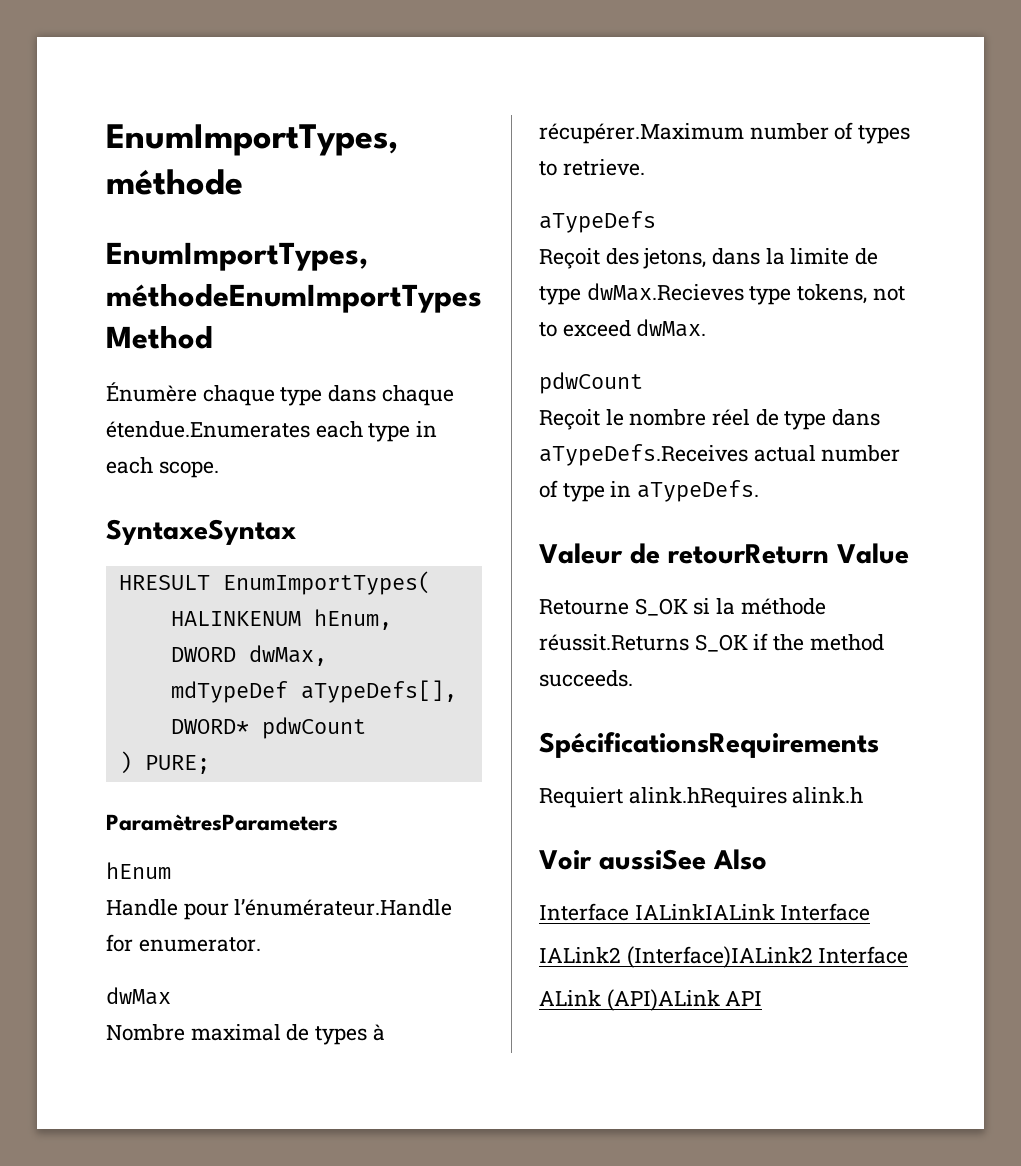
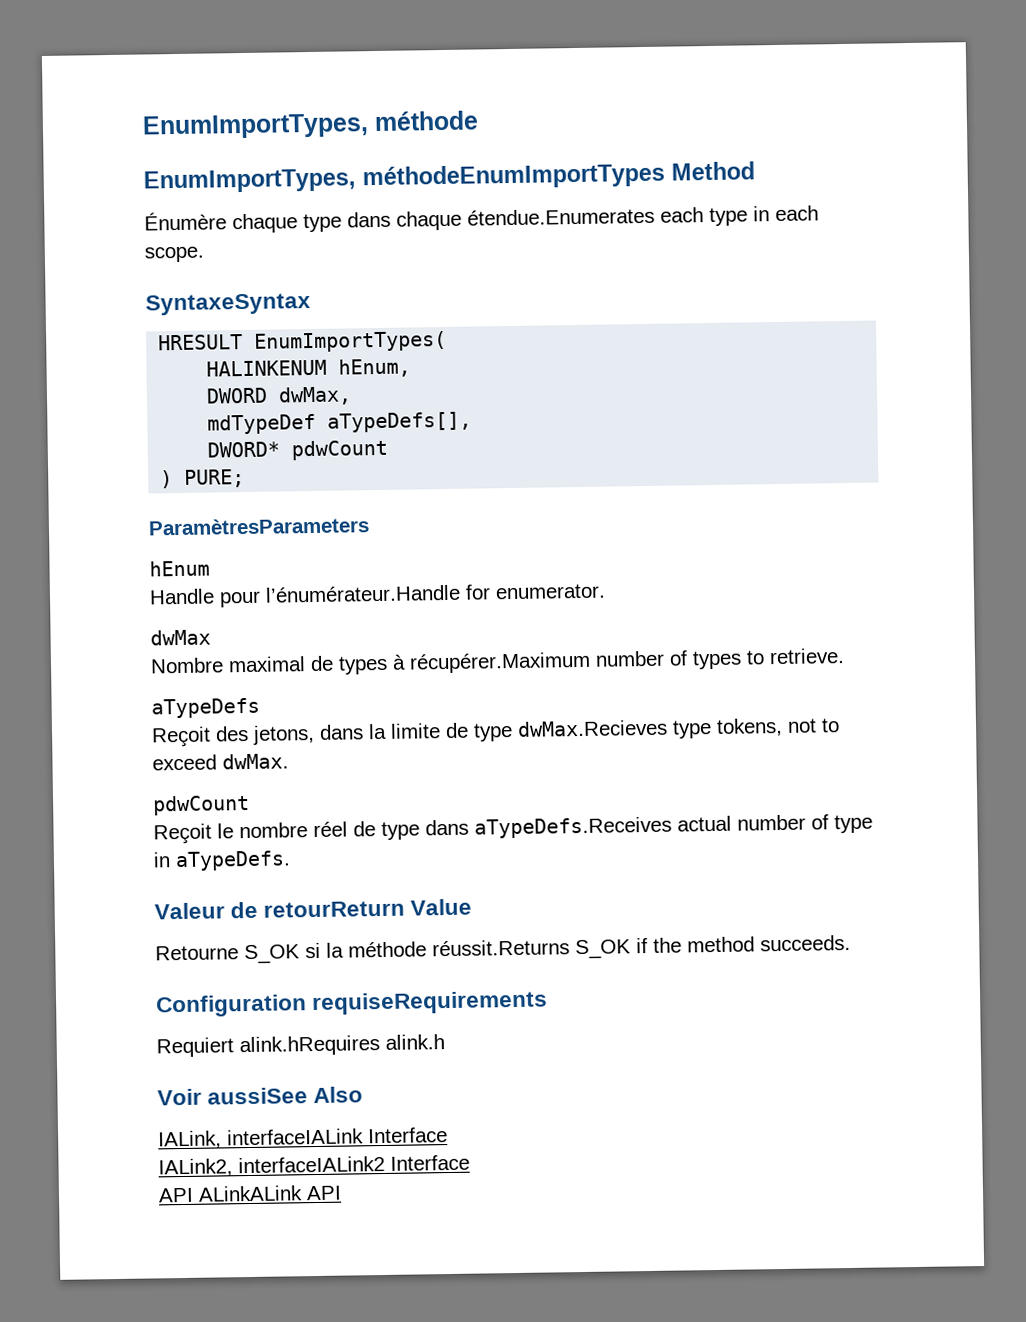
[539,732,879,758] SpécificationsRequirements -> [155,990,549,1018] Configuration requiseRequirements
[539,903,871,921] [539,946,909,968] [539,989,720,1011] Interface IALinkIALink Interface // IALink2 (Interface)IALink2 Interface // ALink (API)ALink -> [158,1127,448,1150] [158,1154,470,1178] [158,1185,303,1203] IALink, interfaceIALink Interface // IALink2, interfaceIALink2 Interface // API ALinkALink

